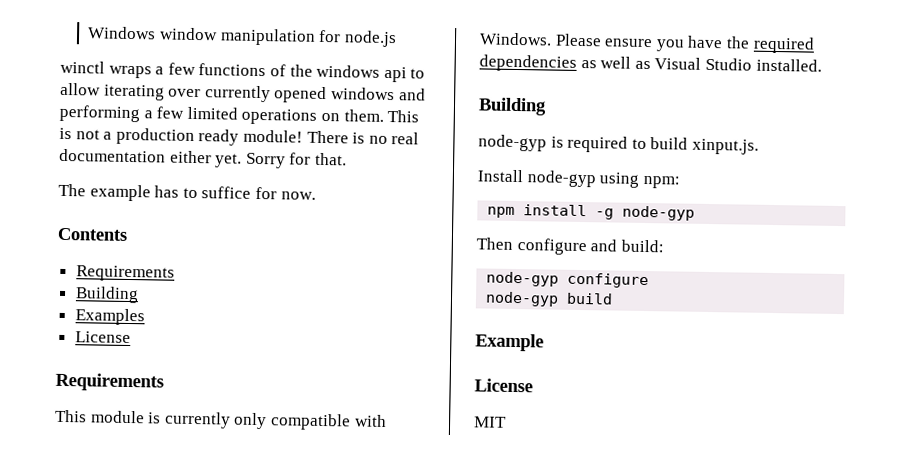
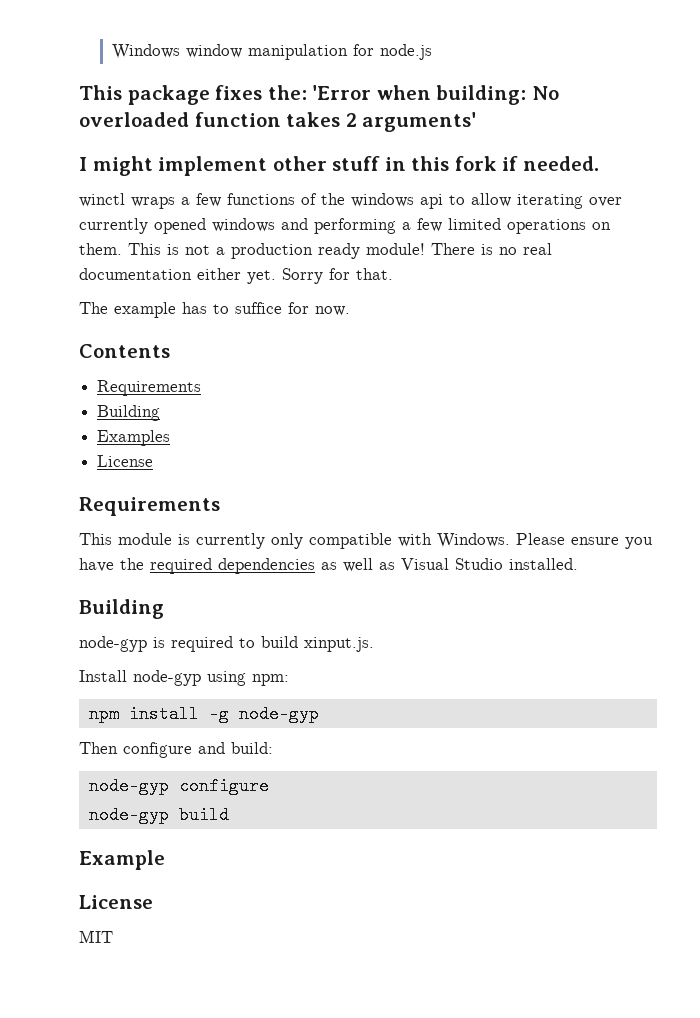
(397, 39) none -> [79,85,559,105] [79,112,477,132] [79,156,599,176] // This package fixes the: 'Error when building: No overloaded function takes 2 arguments' // I might implement other stuff in this fork if needed.

